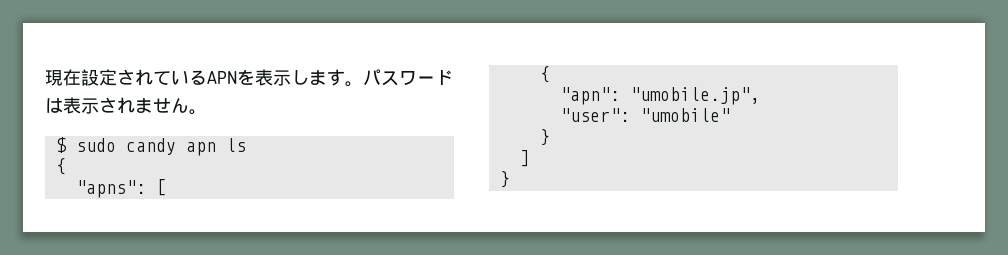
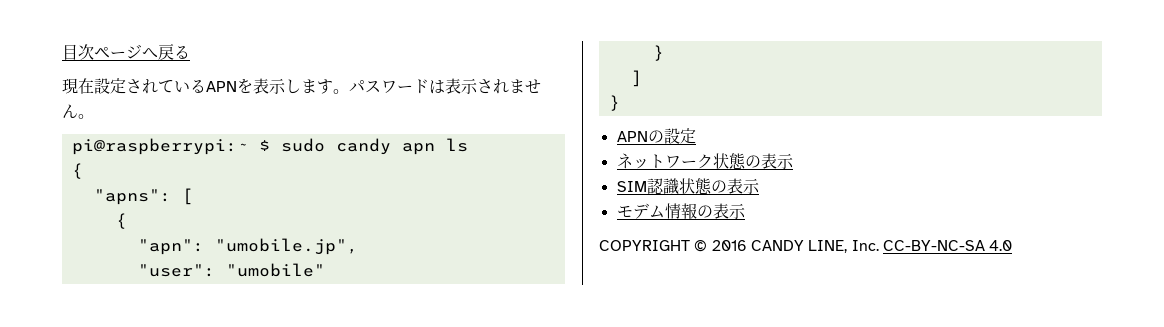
(45, 78) none -> [62,44,190,60] 目次ページへ戻る //
(207, 112) none -> [71,138,248,155] pi@raspberrypi:~
(510, 179) none -> [616,128,696,144] [616,153,794,169] [616,178,760,195] [616,203,746,219] [599,240,1013,253] // APNの設定 // ネットワーク状態の表示 // SIM認識状態の表示 // モデム情報の表示 // COPYRIGHT © 2016 CANDY LINE, Inc. CC-BY-NC-SA 4.0

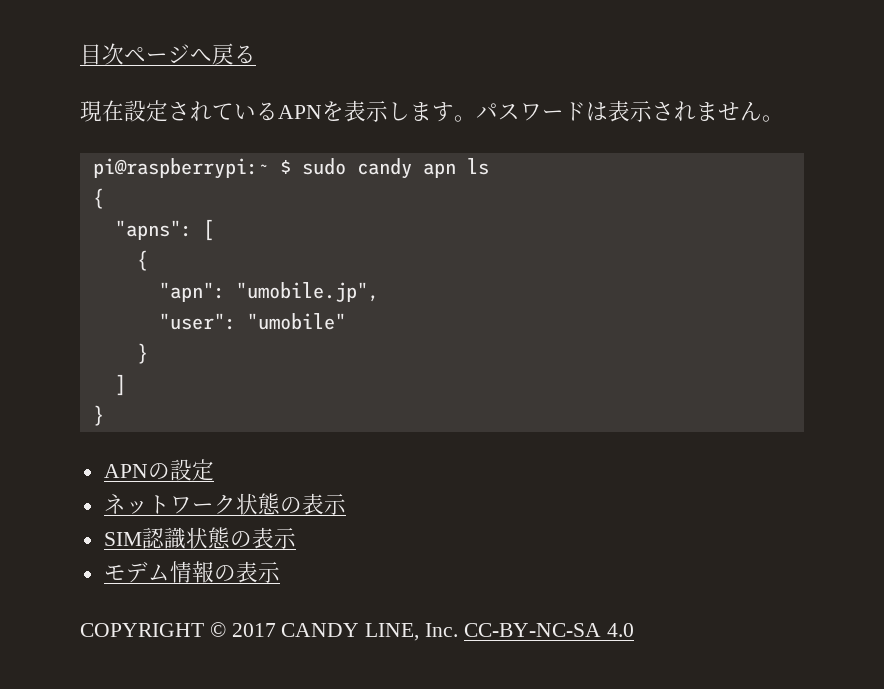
[711,240,747,251] 2016 -> [231,623,276,637] 2017

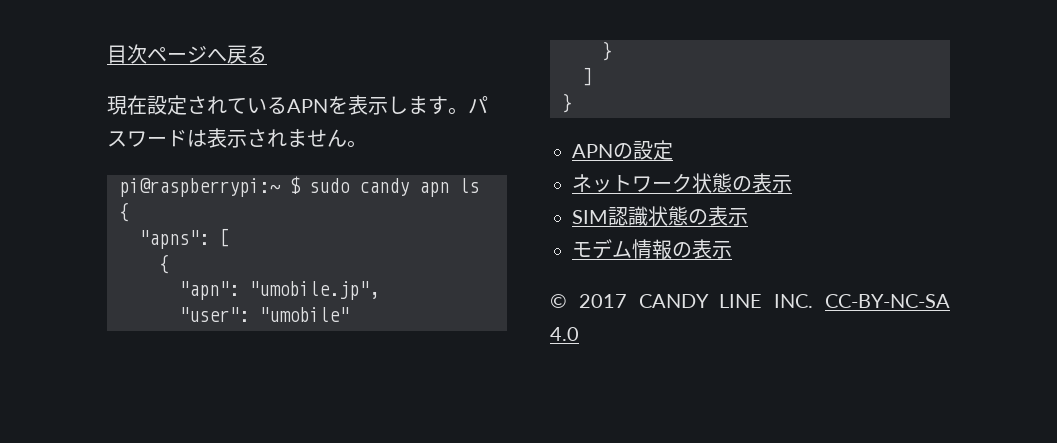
[80,623,204,637] COPYRIGHT -> (732, 250) none
[365,623,459,641] LINE, Inc. -> [719,294,814,308] LINE INC.

